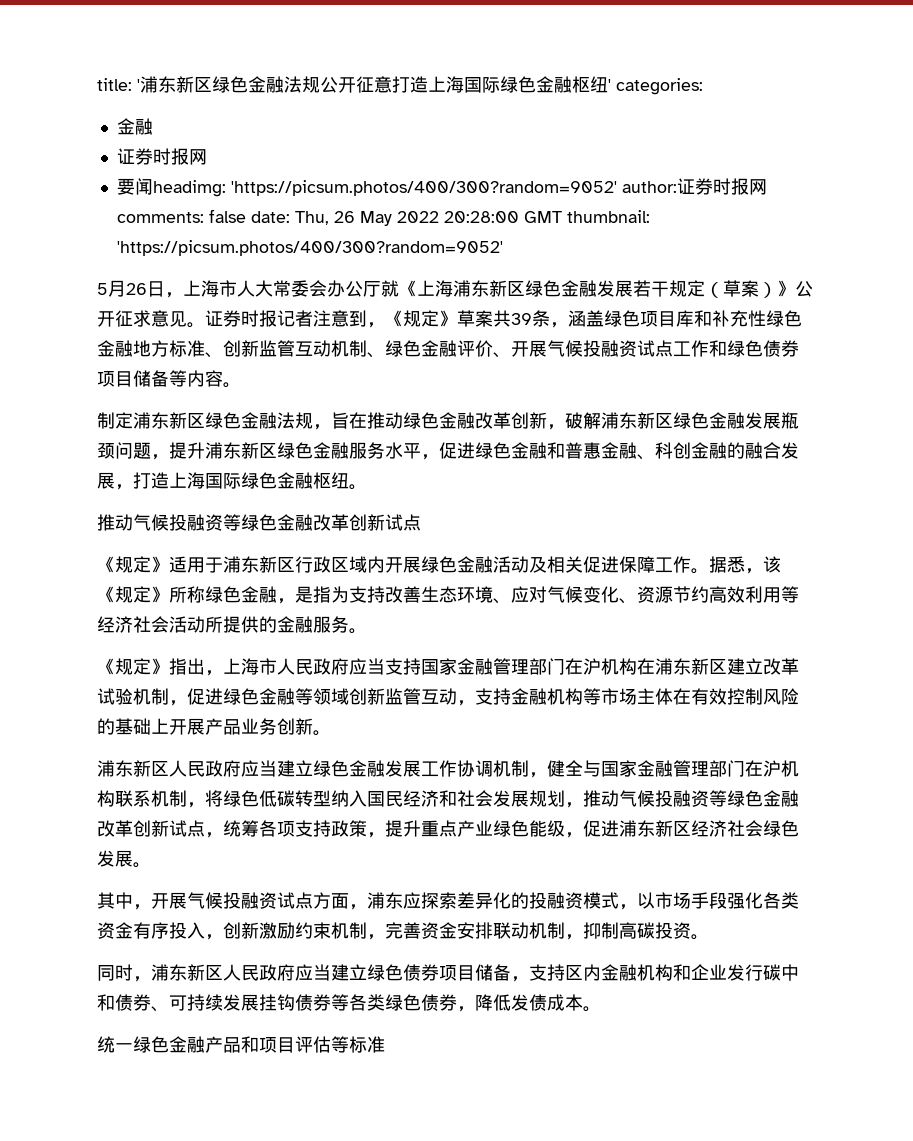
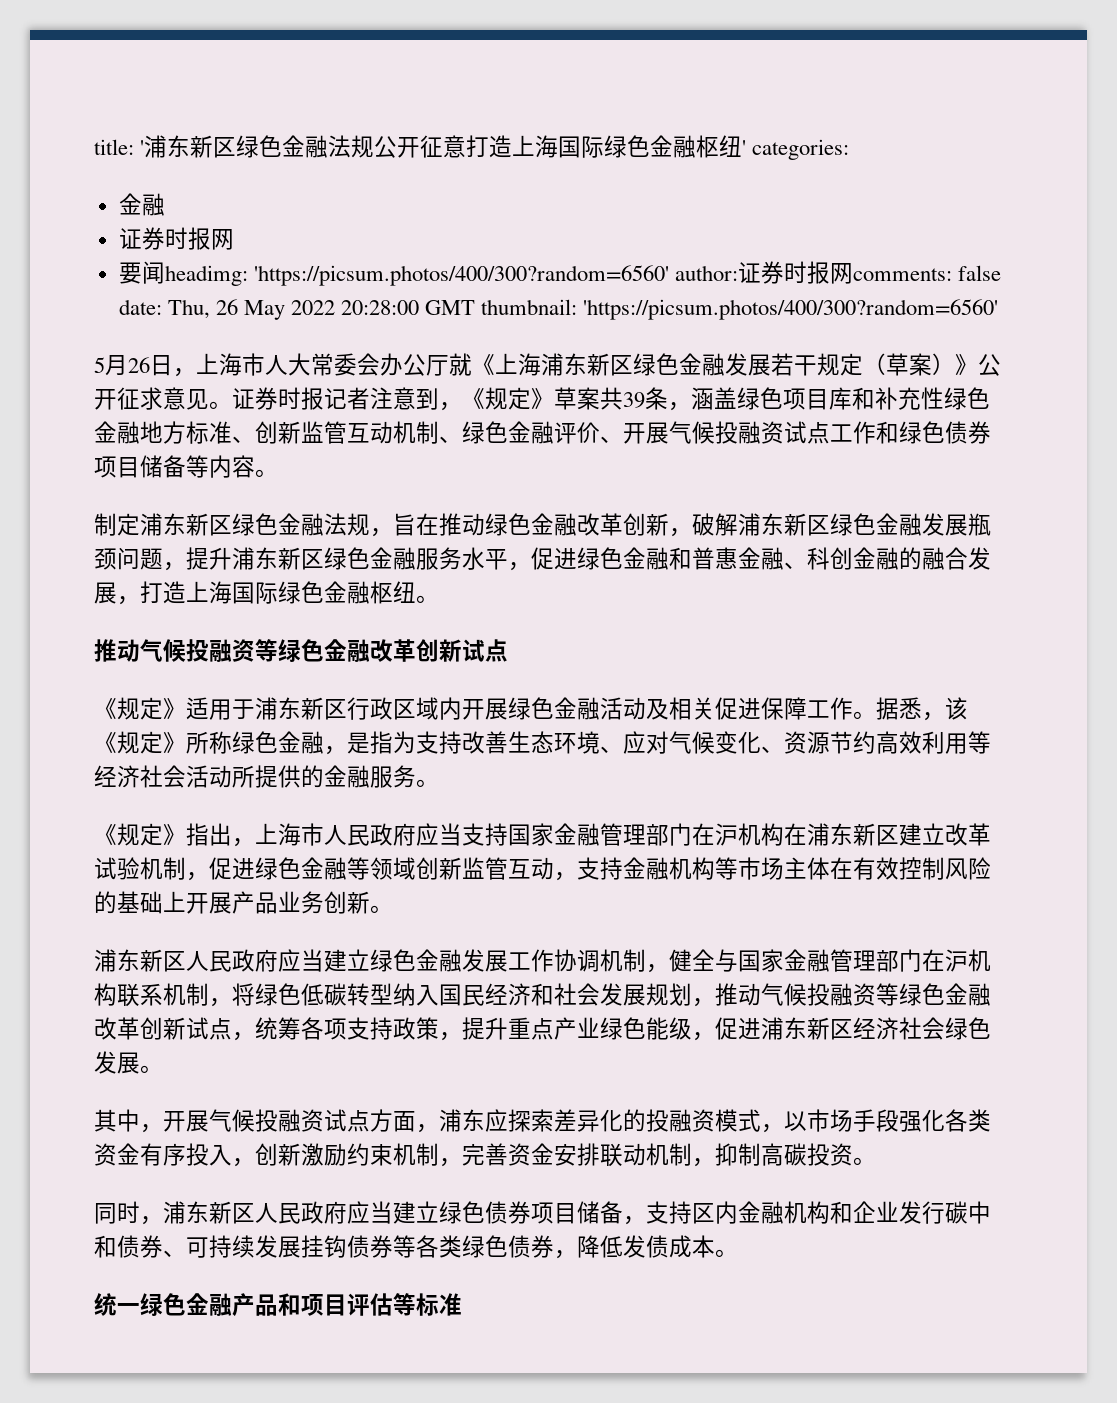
[230,180,617,196] 'https://picsum.photos/400/300?random=9052' -> [253,265,669,286] 'https://picsum.photos/400/300?random=6560'
[116,240,503,256] 'https://picsum.photos/400/300?random=9052' -> [583,299,999,320] 'https://picsum.photos/400/300?random=6560'

